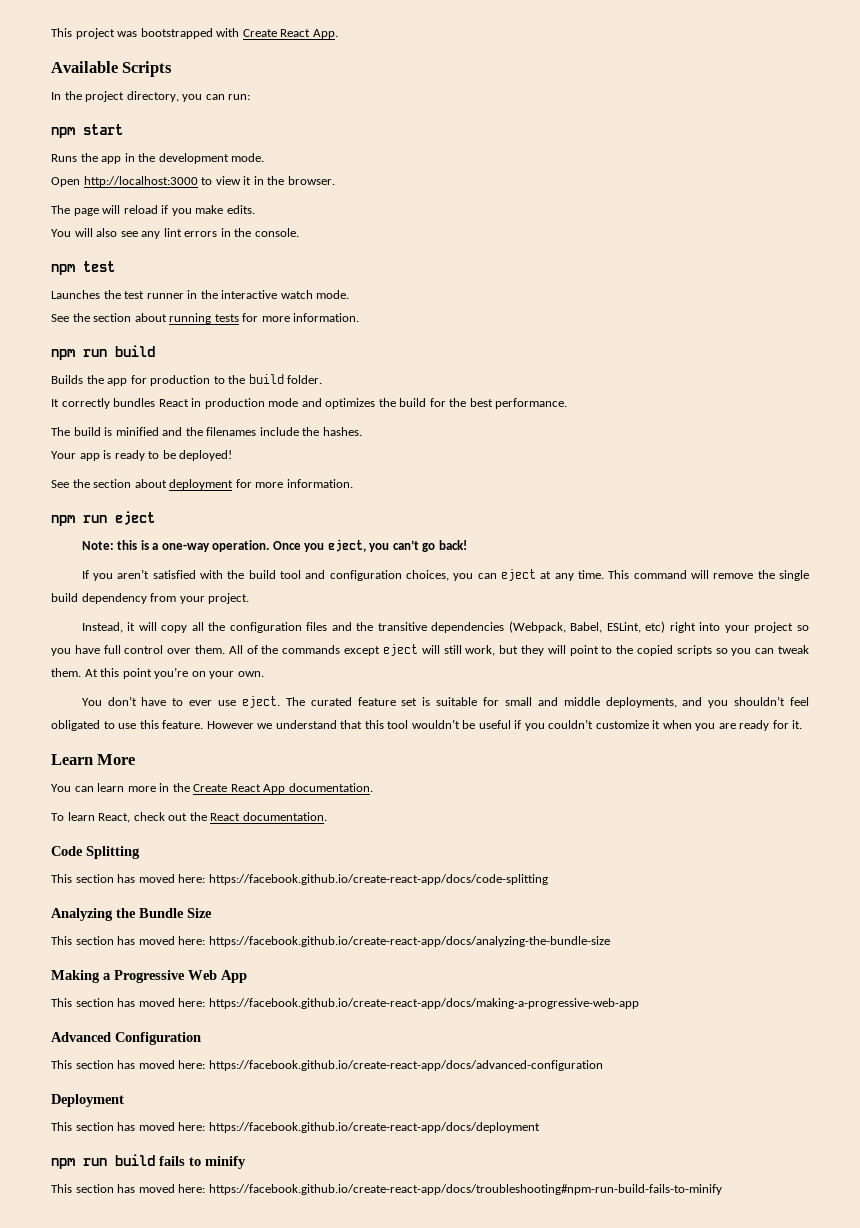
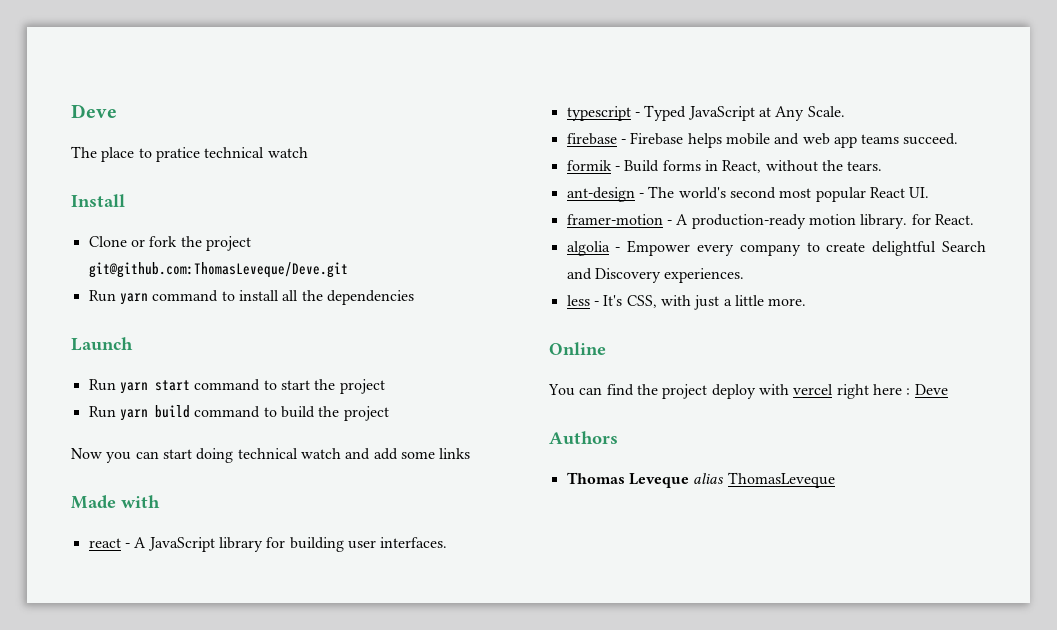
[51,28,338,39] [51,61,173,77] [51,91,251,102] [51,124,123,138] [51,153,265,164] [51,176,335,187] [51,205,255,216] [51,228,299,239] [51,261,115,275] [51,290,350,299] [51,313,360,324] [51,345,155,360] [51,374,323,386] [51,398,568,409] [51,427,362,436] [51,450,233,461] [51,479,353,490] [51,511,155,526] [81,539,467,552] [81,569,810,581] [51,593,250,604] [81,621,809,633] [51,644,809,656] [51,667,264,679] [81,696,809,708] [51,719,803,731] [51,754,136,765] [51,783,373,794] [51,812,327,823] [51,846,140,859] [51,874,548,885] [51,908,212,921] [51,936,610,947] [51,970,247,983] [51,998,639,1009] [51,1032,201,1045] [51,1060,603,1071] [51,1094,124,1107] [51,1122,540,1133] [51,1154,246,1169] [51,1184,722,1195] This project was bootstrapped with Create React App. // Available Scripts // In the project directory, you can run: // npm start // Runs the app in the development mode. // Open http://localhost:3000 to view it in the browser. // The page will reload if you make edits. // You will also see any lint errors in the console. // npm test // Launches the test runner in the interactive watch mode. // See the section about running tests for more information. // npm run build // Builds the app for production to the build folder. // It correctly bundles React in production mode and optimizes the build for the best performance. // The build is minified and the filenames include the hashes. // Your app is ready to be deployed! // See the section about deployment for more information. // npm run eject // Note: this is a one-way operation. Once you eject, you can’t go back! // If you aren’t satisfied with the build tool and configuration choices, you can eject at any time. This command will remove the single build dependency from your project. // Instead, it will copy all the configuration files and the transitive dependencies (Webpack, Babel, ESLint, etc) right into your project so you have full control over them. All of the commands except eject will still work, but they will point to the copied scripts so you can tweak them. At this point you’re on your own. // You don’t have to ever use eject. The curated feature set is suitable for small and middle deployments, and you shouldn’t feel obligated to use this feature. However we understand that this tool wouldn’t be useful if you couldn’t customize it when you are ready for it. // Learn More // You can learn more in the Create React App documentation. // To learn React, check out the React documentation. // Code Splitting // This section has moved here: https://facebook.github.io/create-react-app/docs/code-splitting // Analyzing the Bundle Size // This section has moved here: https://facebook.github.io/create-react-app/docs/analyzing-the-bundle-size // Making a Progressive Web App // This section has moved here: https://facebook.github.io/create-react-app/docs/making-a-progressive-web-app // Advanced Configuration // This section has moved here: https://facebook.github.io/create-react-app/docs/advanced-configuration // Deployment // This section has moved here: https://facebook.github.io/create-react-app/docs/deployment // npm run build fails to minify // This section has moved here: https://facebook.github.io/create-react-app/docs/troubleshooting#npm-run-build-fails-to-minify -> [71,104,117,118] [71,146,308,162] [71,194,125,207] [88,236,251,251] [88,262,348,278] [88,290,414,305] [71,337,133,351] [88,379,385,394] [88,405,389,421] [71,448,471,463] [71,495,160,509] [88,537,448,552] [566,105,845,121] [566,132,959,148] [566,160,883,173] [566,186,930,202] [566,214,974,229] [566,240,986,256] [566,268,745,283] [566,295,807,310] [549,342,606,355] [548,384,948,399] [549,431,618,445] [566,472,835,488] Deve // The place to pratice technical watch // Install // Clone or fork the project git@github.com:ThomasLeveque/Deve.git // Run yarn command to install all the dependencies // Launch // Run yarn start command to start the project // Run yarn build command to build the project // Now you can start doing technical watch and add some links // Made with // react - A JavaScript library for building user interfaces. // typescript - Typed JavaScript at Any Scale. // firebase - Firebase helps mobile and web app teams succeed. // formik - Build forms in React, without the tears. // ant-design - The world's second most popular React UI. // framer-motion - A production-ready motion library. for React. // algolia - Empower every company to create delightful Search and Discovery experiences. // less - It's CSS, with just a little more. // Online // You can find the project deploy with vercel right here : Deve // Authors // Thomas Leveque alias ThomasLeveque

